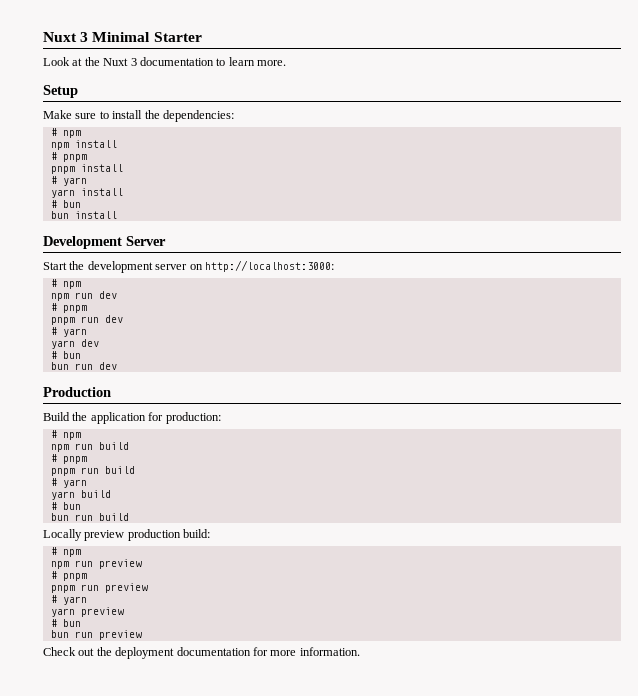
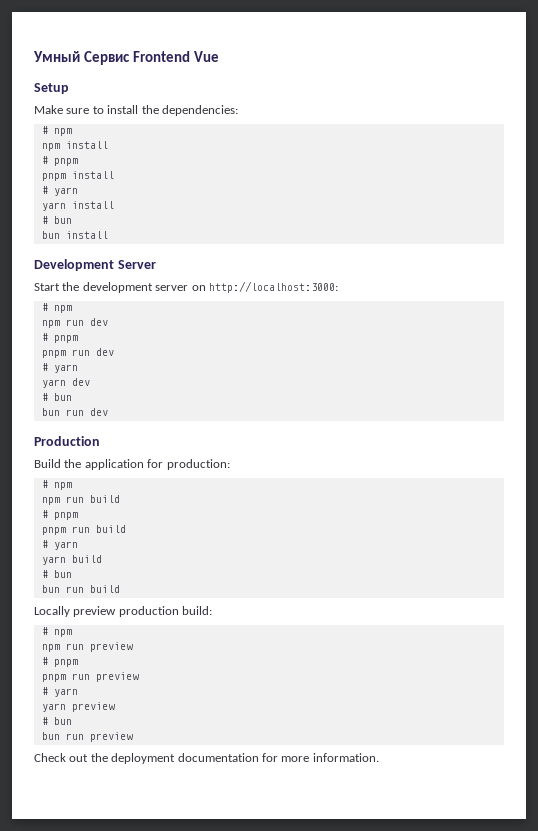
[43,32,202,42] [43,57,286,66] Nuxt 3 Minimal Starter // Look at the Nuxt 3 documentation to learn more. -> [33,51,219,65] Умный Сервис Frontend Vue

